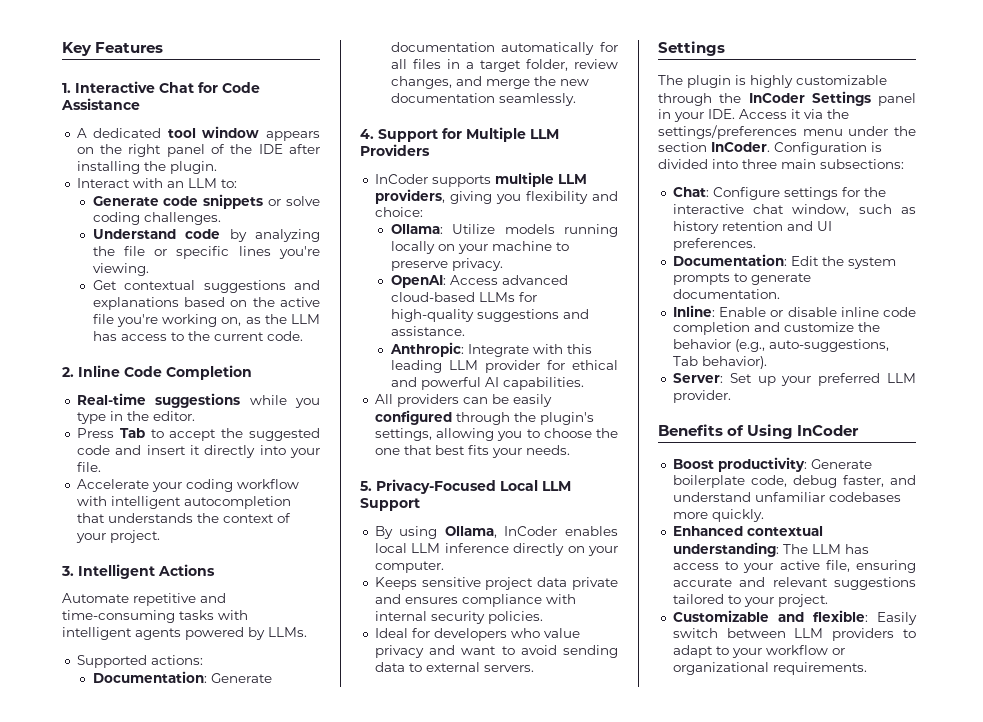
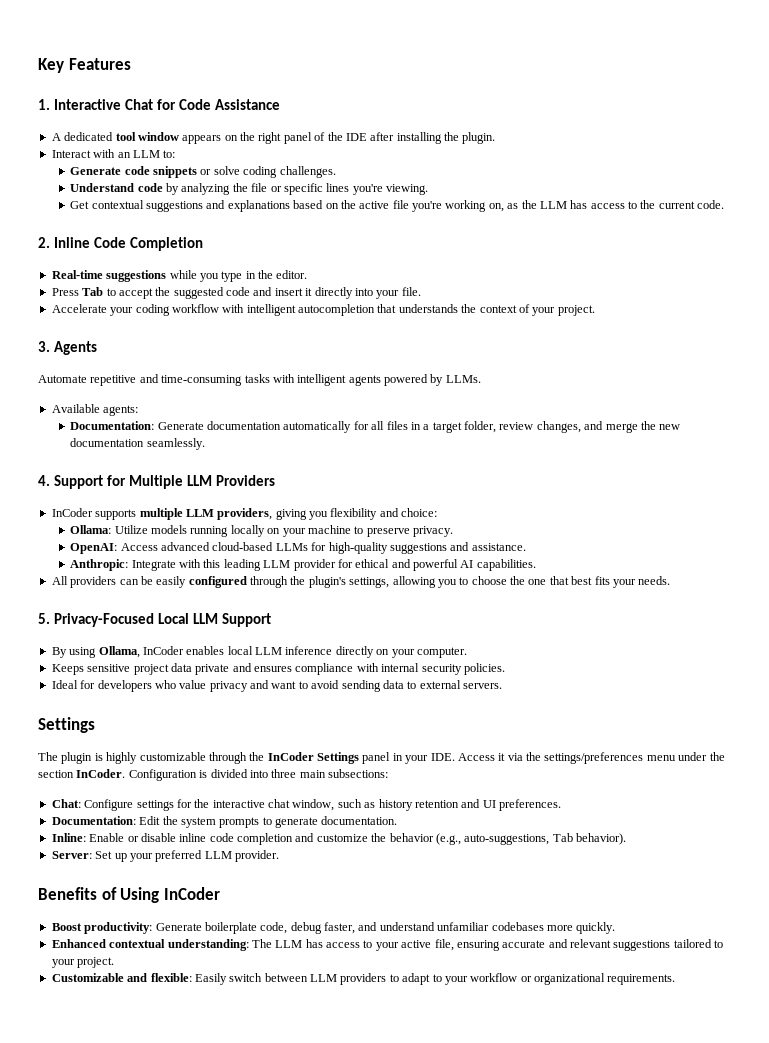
[78,564,215,579] Intelligent Actions -> [53,341,97,355] Agents
[76,655,203,668] Supported actions: -> [51,404,139,416] Available agents:

